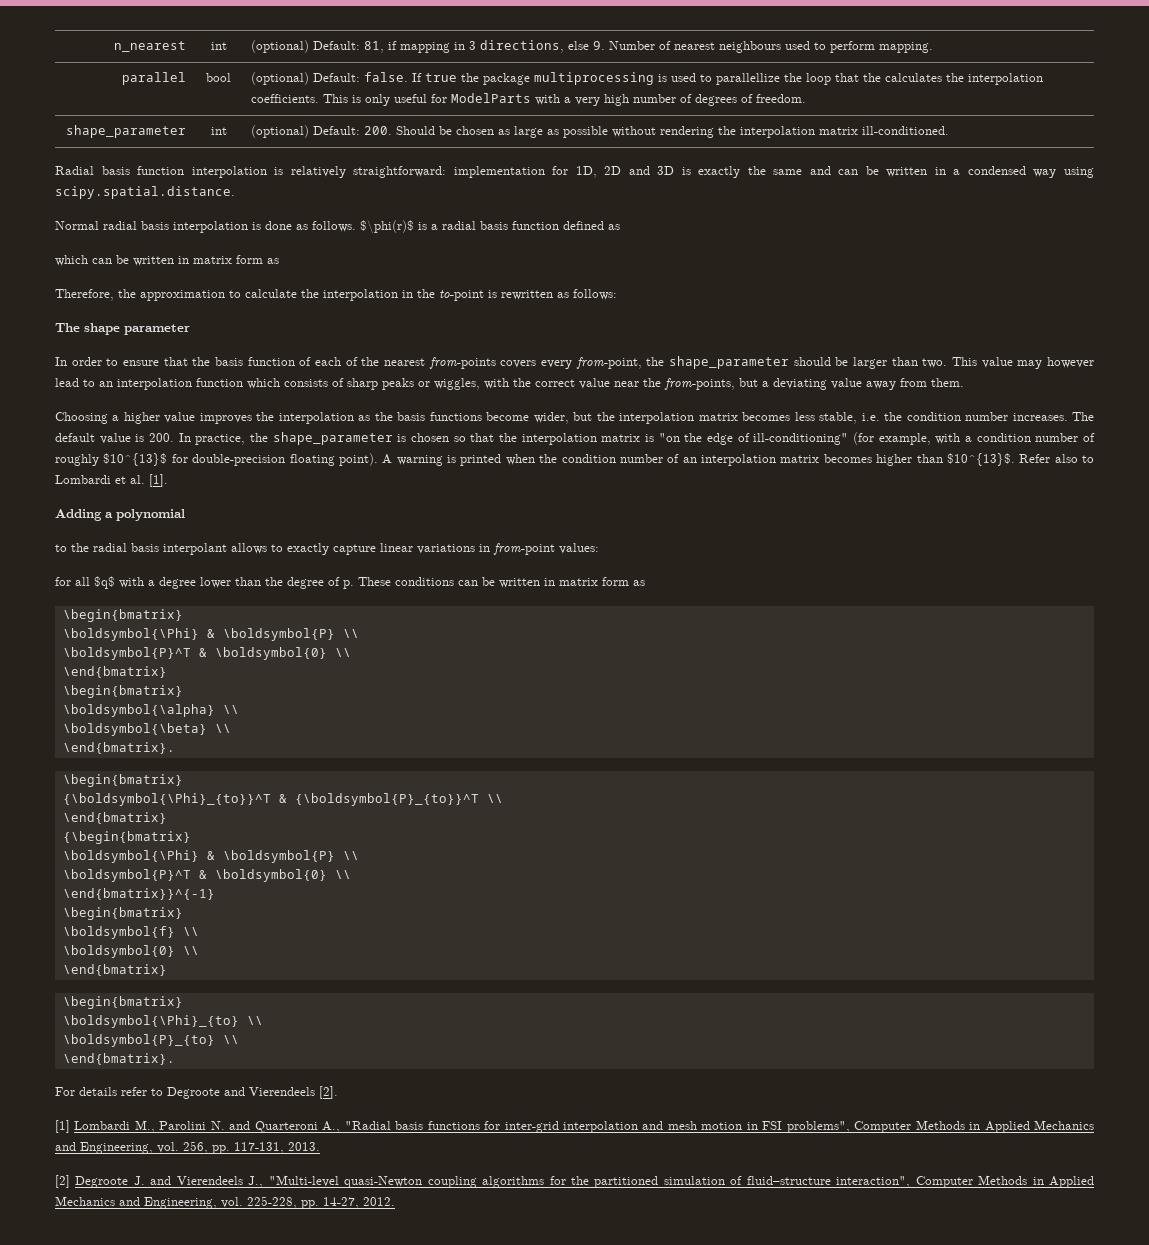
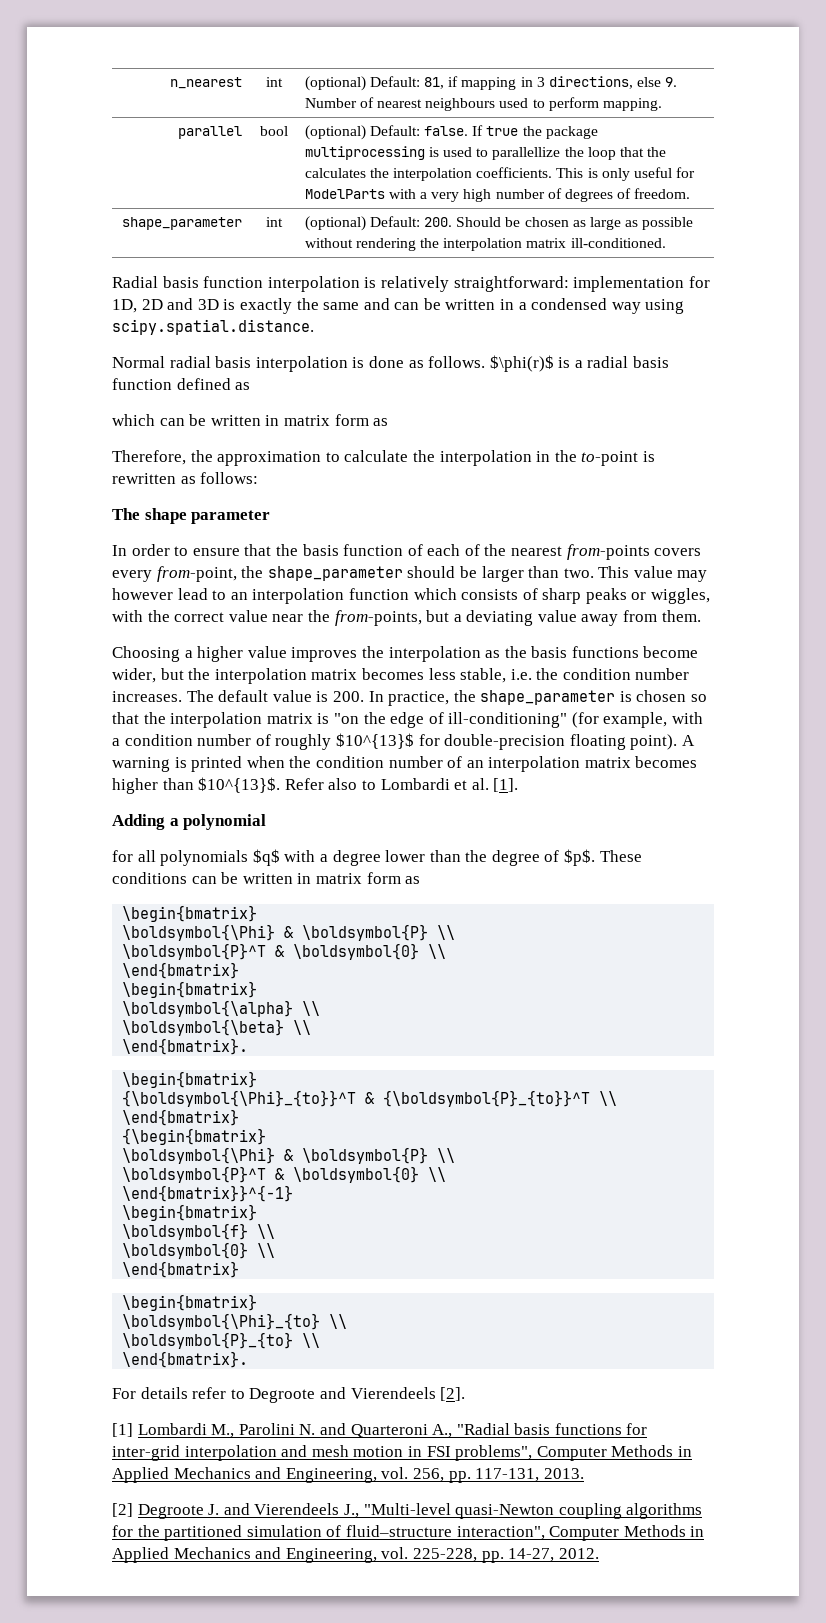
[55,543,599,555] // to the radial basis interpolant allows to exactly capture linear variations in from-point values: -> (267, 822) none
(90, 581) none -> [160,850,249,866] polynomials
[343,580,354,589] p. -> [564,849,596,866] $p$.

